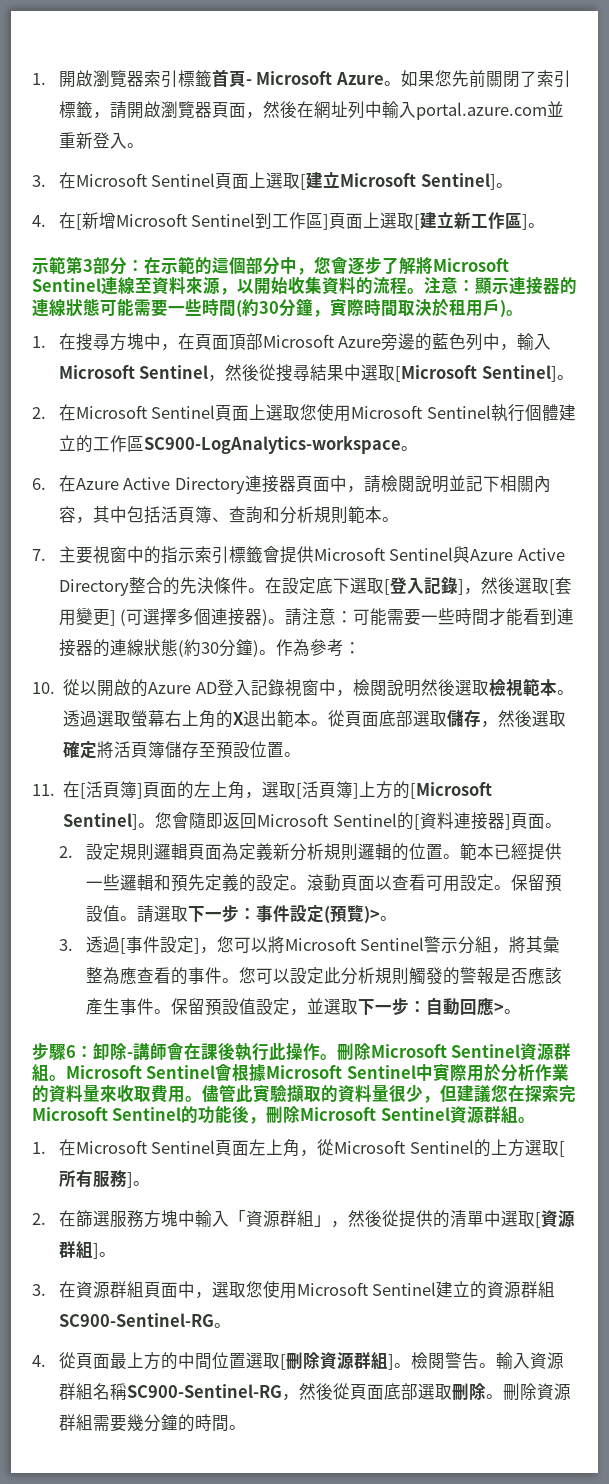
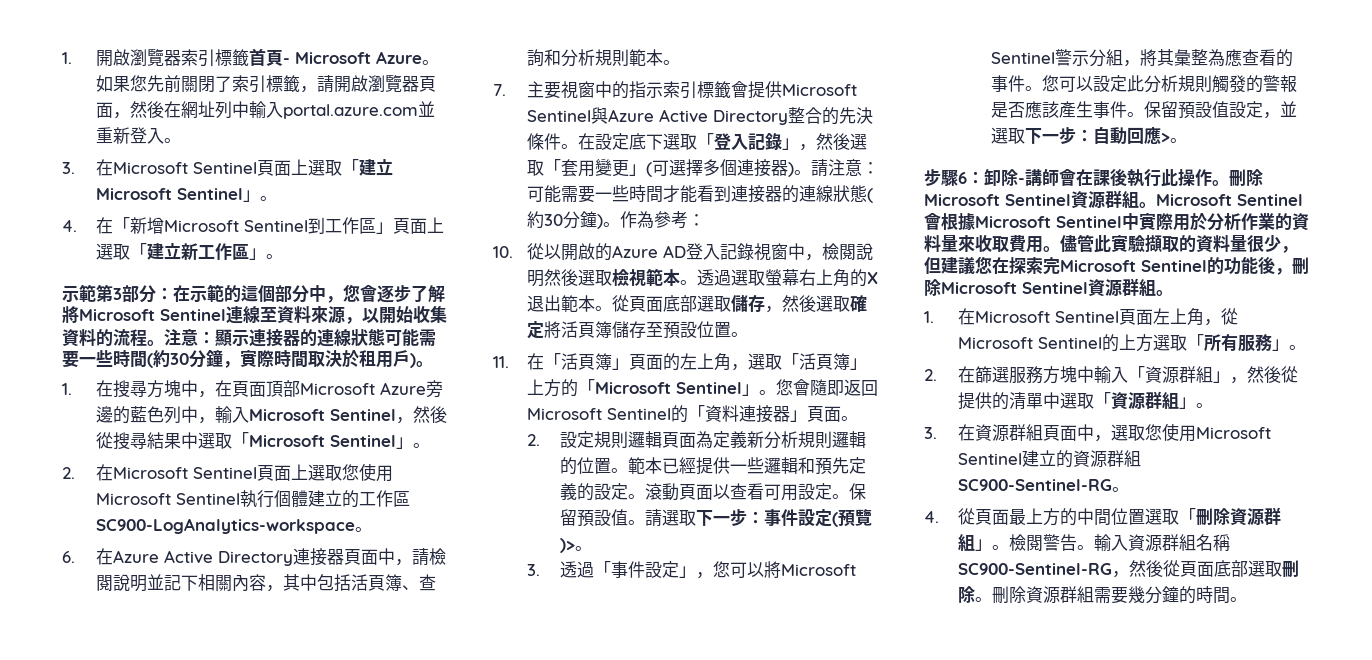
[300,174,307,190] [ -> [341,159,359,174] 「
[420,173,496,190] Sentinel] -> [176,188,260,202] Sentinel」
[76,214,83,230] [ -> [112,217,130,232] 「
[323,212,421,230] ]頁面上選取[ -> [375,217,444,234] [95,243,147,260] 」頁面上選取「
[522,214,529,230] ] -> [248,248,266,260] 」
[395,365,557,382] [Microsoft Sentinel] -> [231,432,413,449] 「Microsoft Sentinel」
[384,577,556,595] [登入記錄]，然後選取[ -> [696,133,867,151] [526,159,561,176] 「登入記錄」，然後選取「
[110,610,117,626] ] -> [628,164,646,176] 」
[80,781,144,799] [活頁簿] -> [543,353,629,370] 「活頁簿」
[296,781,493,799] [63,813,139,830] [活頁簿]上方的[Microsoft Sentinel] -> [781,353,867,370] [526,379,759,397] 「活頁簿」上方的「Microsoft Sentinel」
[413,814,420,830] [ -> [687,405,705,420] 「
[504,814,511,830] ] -> [789,410,807,422] 」
[120,936,201,954] [事件設定] -> [594,561,697,578] 「事件設定」
[558,1141,565,1157] [ -> [1186,334,1204,349] 「
[127,1172,134,1188] ] -> [1271,339,1289,351] 」
[535,1210,576,1228] [59,1241,100,1259] [資源群組] -> [1093,391,1196,410] 「資源群組」
[280,1352,395,1370] [刪除資源群組] -> [1178,507,1281,526] [957,534,992,551] 「刪除資源群組」

